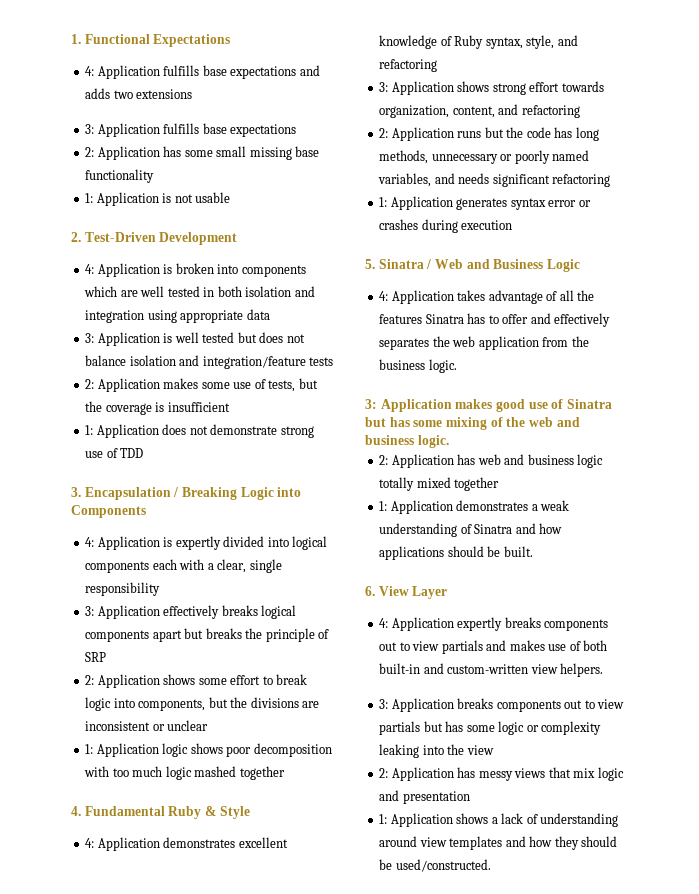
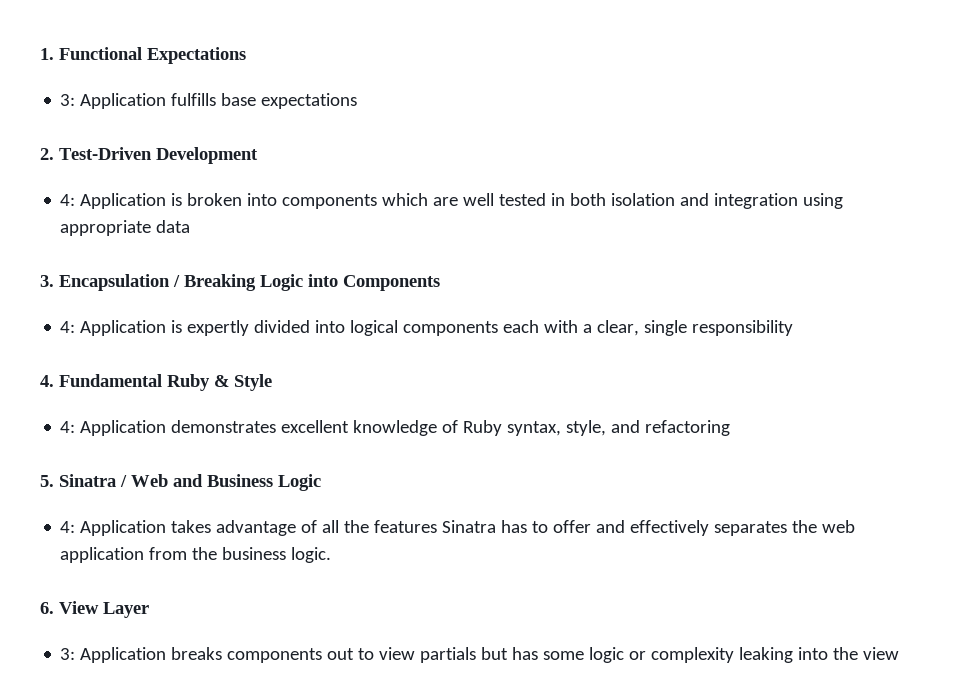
[85,65,320,79] [85,88,193,99] // 4: Application fulfills base expectations and adds two extensions -> (246, 55) none
[85,146,320,160] [85,169,155,183] [85,192,231,206] // 2: Application has some small missing base functionality // 1: Application is not usable -> (358, 101) none
[85,332,305,346] [85,355,334,369] [85,378,318,392] [85,401,230,415] [85,424,314,438] [85,448,144,458] // 3: Application is well tested but does not balance isolation and integration/feature tests // 2: Application makes some use of tests, but the coverage is insufficient // 1: Application does not demonstrate strong use of TDD -> (191, 226) none
[85,605,297,619] [85,628,330,642] [85,652,107,662] [85,674,308,688] [85,697,320,711] [85,720,209,731] [85,743,332,757] [84,766,285,780] // 3: Application effectively breaks logical components apart but breaks the principle of SRP // 2: Application shows some effort to break logic into components, but the divisions are inconsistent or unclear // 1: Application logic shows poor decomposition with too much logic mashed together -> (794, 328) none
[379,81,604,95] [379,104,580,118] [379,127,599,141] [379,150,590,164] [378,173,611,187] [379,196,591,210] [379,219,513,233] // 3: Application shows strong effort towards organization, content, and refactoring // 2: Application runs but the code has long methods, unnecessary or poorly named variables, and needs significant refactoring // 1: Application generates syntax error or crashes during execution -> (731, 428) none
[365,399,612,412] [365,417,580,430] [365,435,449,448] [379,454,604,468] [379,477,500,491] [379,500,570,514] [379,523,563,537] [379,546,533,560] [365,586,448,599] [379,617,609,631] [379,640,608,654] [379,663,604,677] 3: Application makes good use of Sinatra but has some mixing of the web and business logic. // 2: Application has web and business logic totally mixed together // 1: Application demonstrates a weak understanding of Sinatra and how applications should be built. // 6. View Layer // 4: Application expertly breaks components out to view partials and makes use of both built-in and custom-written view helpers. -> [40,601,149,618] 6. View Layer
[379,767,624,781] [379,790,470,804] [379,813,619,827] [379,836,618,850] [379,859,491,872] // 2: Application has messy views that mix logic and presentation // 1: Application shows a lack of understanding around view templates and how they should be used/constructed. -> (900, 653) none

